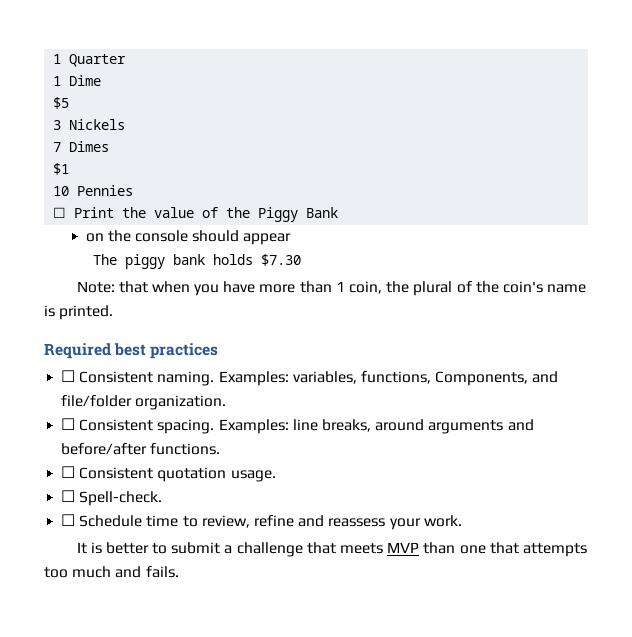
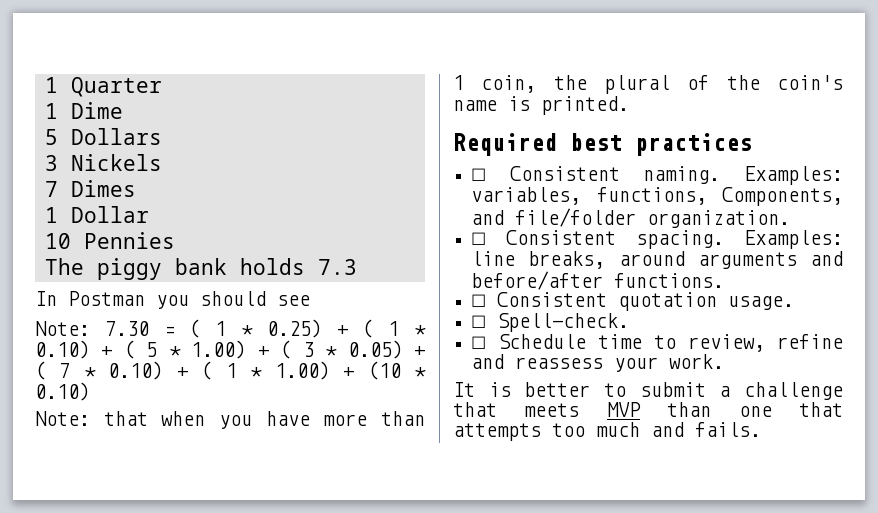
[53,97,70,109] $5 -> [44,128,162,145] 5 Dollars
[53,163,70,175] $1 -> [44,206,149,223] 1 Dollar
[53,207,339,222] [85,230,292,245] [93,254,302,269] ☐ Print the value of the Piggy Bank // on the console should appear // The piggy bank holds $7.30 -> [44,258,357,280] [35,291,310,309] [35,319,427,338] [35,340,425,359] [35,361,427,380] [35,382,90,401] The piggy bank holds 7.3 // In Postman you should see // Note: 7.30 = ( 1 * 0.25) + ( 1 * 0.10) + ( 5 * 1.00) + ( 3 * 0.05) + ( 7 * 0.10) + ( 1 * 1.00) + (10 * 0.10)

